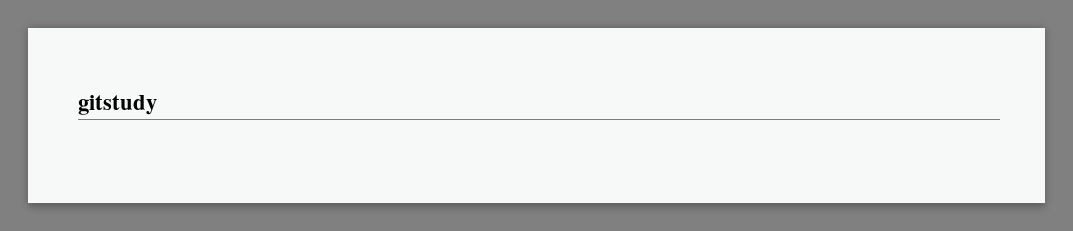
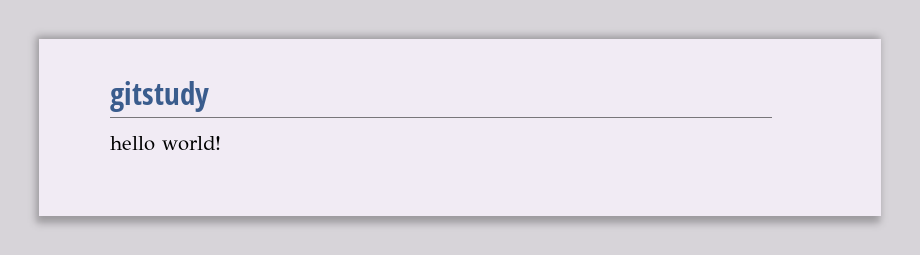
(157, 105) none -> [110,136,221,151] // hello world!

